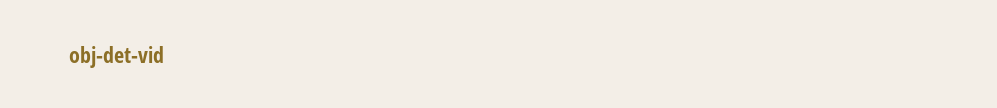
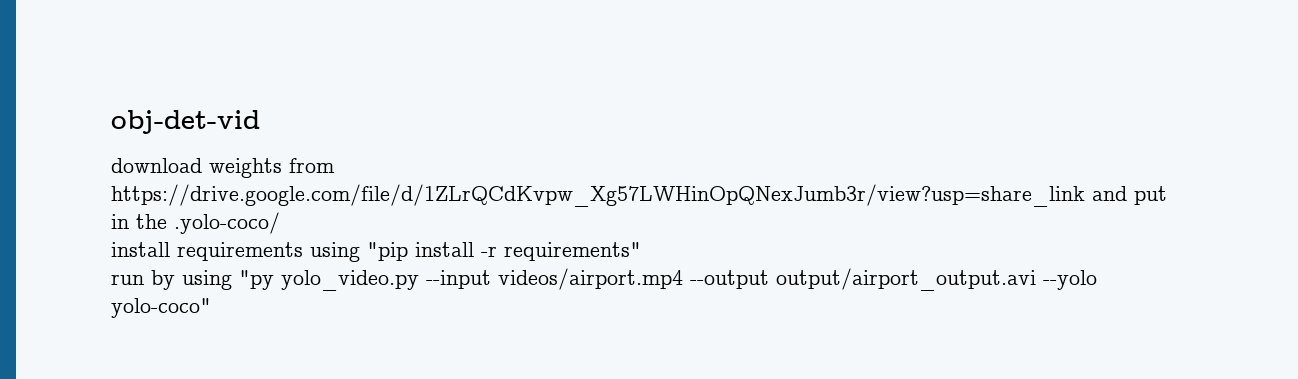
(164, 57) none -> [111,158,335,178] [111,184,1167,207] [111,212,280,234] [111,242,641,262] [111,268,1097,291] [111,298,211,318] // download weights from https://drive.google.com/file/d/1ZLrQCdKvpw_Xg57LWHinOpQNexJumb3r/view?usp=share_link and put in the .yolo-coco/ // install requirements using "pip install -r requirements" // run by using "py yolo_video.py --input videos/airport.mp4 --output output/airport_output.avi --yolo yolo-coco"

